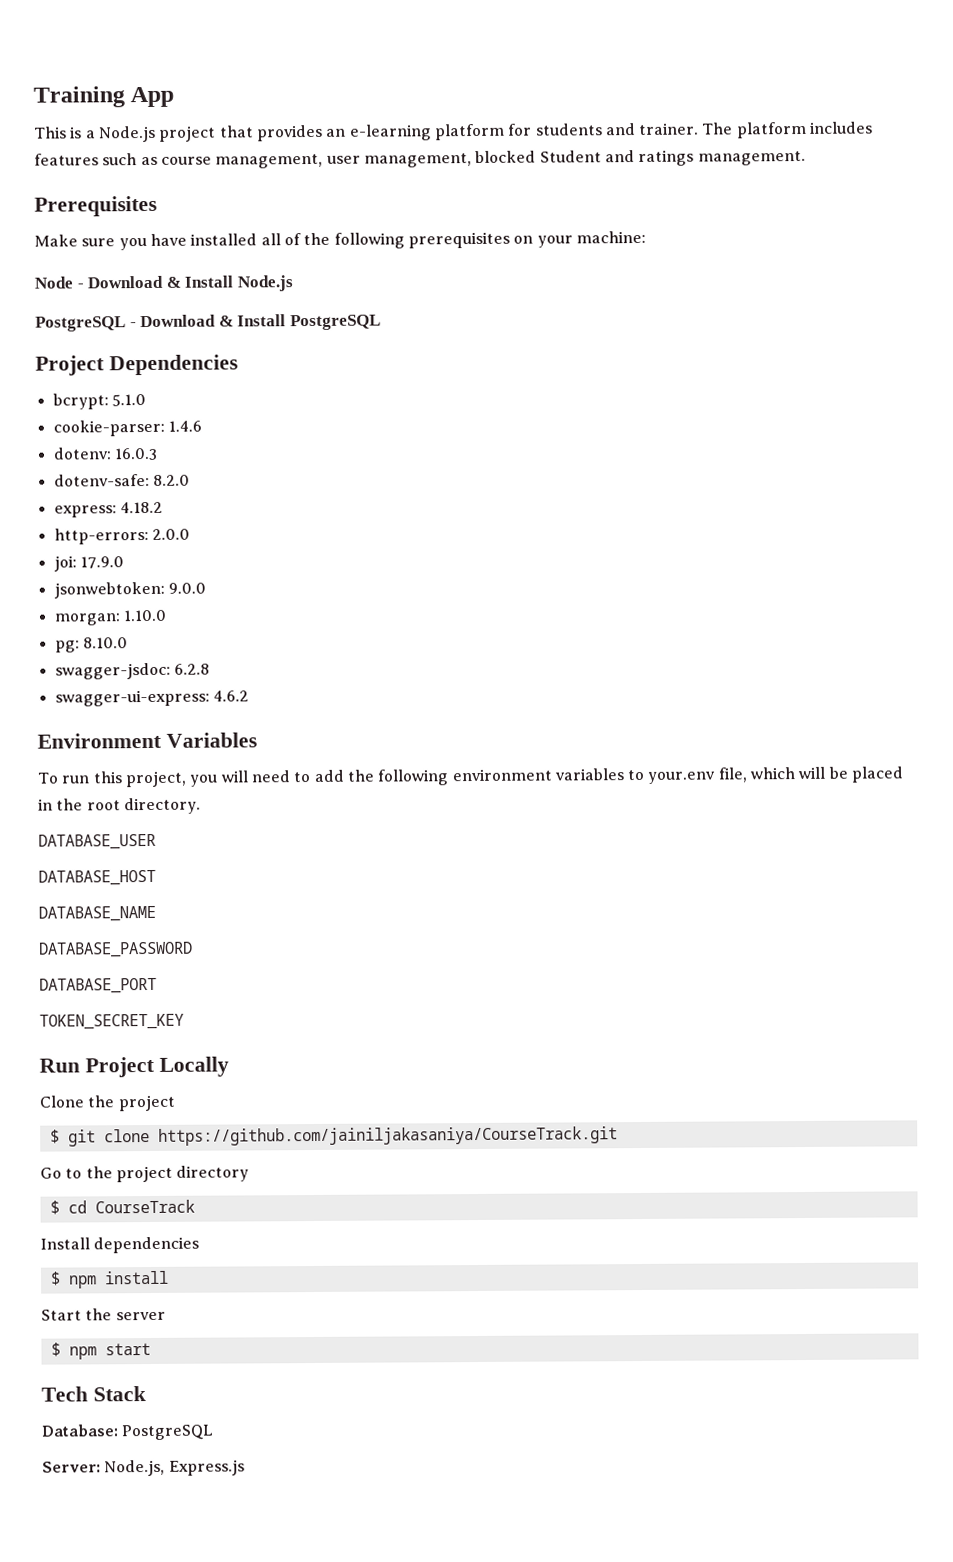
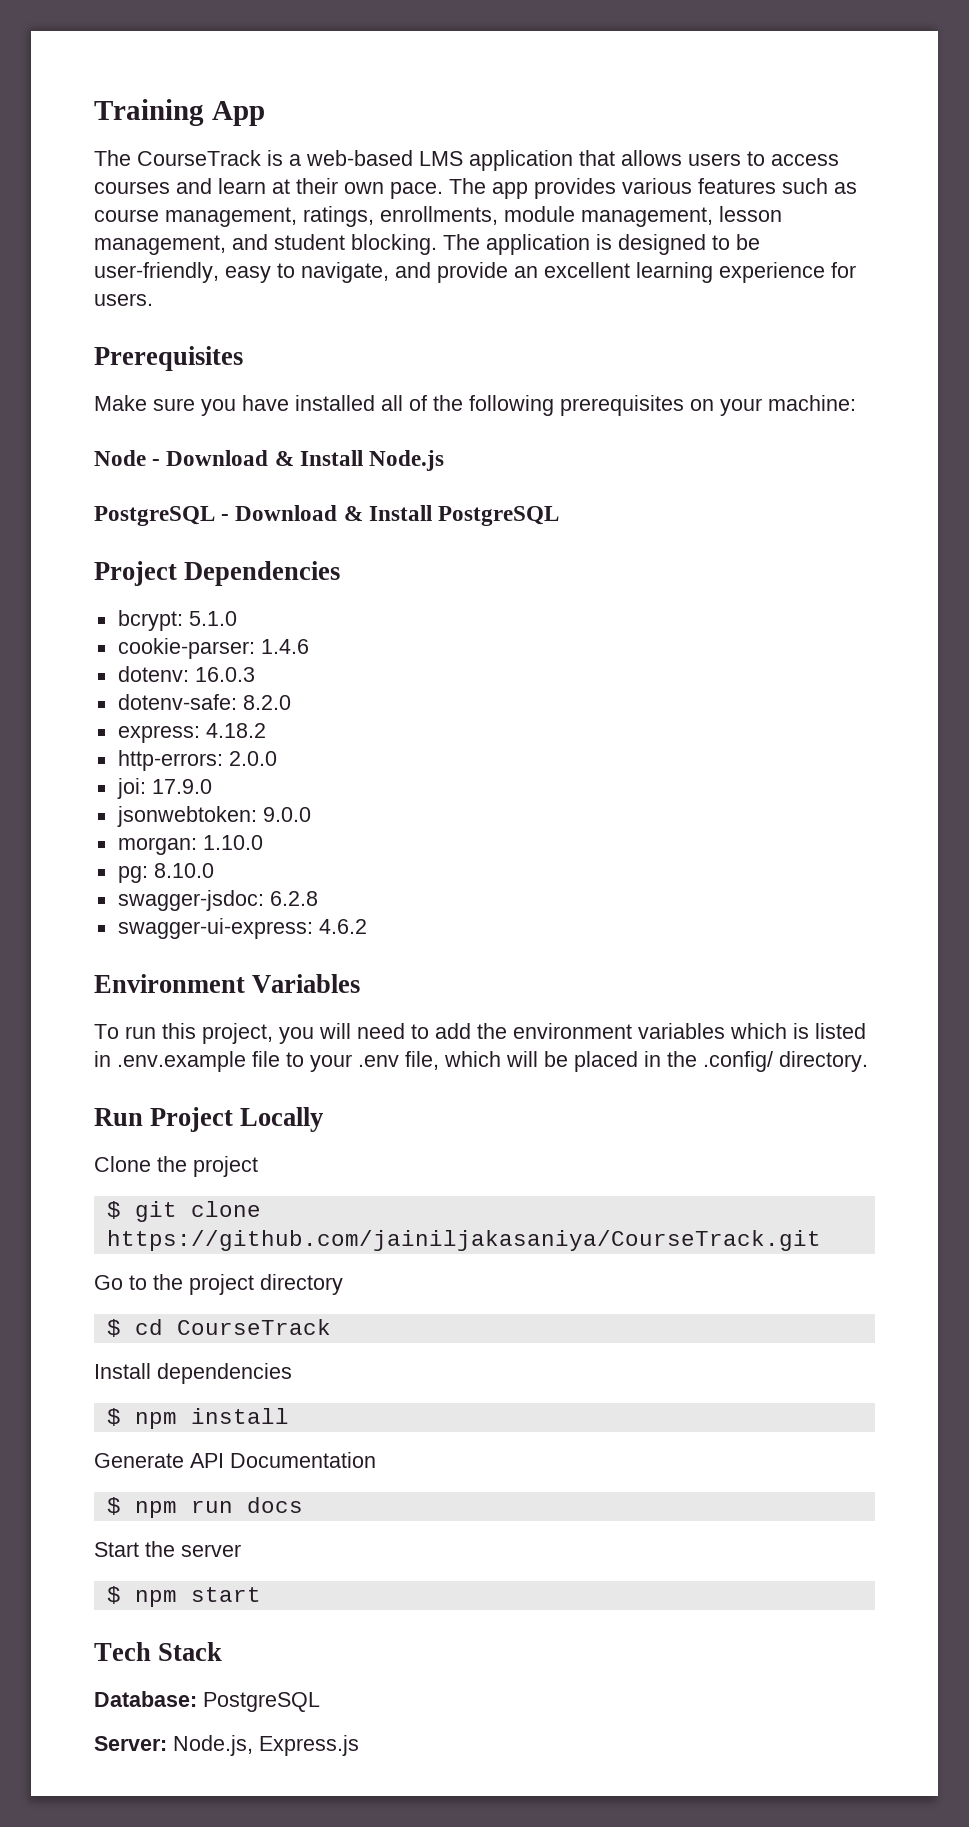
[33,121,874,143] This is a Node.js project that provides an e-learning platform for students and trainer. The platform includes -> [94,150,839,171] [94,178,692,199] The CourseTrack is a web-based LMS application that allows users to access courses and learn at their own pace. The app provides various
[326,149,806,168] user management, blocked Student and ratings management. -> [303,206,782,227] [94,234,760,255] [94,262,856,283] [94,293,153,306] ratings, enrollments, module management, lesson management, and student blocking. The application is designed to be user-friendly, easy to navigate, and provide an excellent learning experience for users.
[377,769,450,786] following -> (507, 1031) none
[627,769,717,784] to your.env -> [730,1023,866,1039] [94,1051,399,1072] which is listed in .env.example file to your .env
[86,800,121,811] root -> [703,1051,773,1072] .config/
[38,833,156,850] [38,869,156,886] [38,905,156,922] [38,941,193,958] [39,977,157,994] [39,1013,184,1030] // DATABASE_USER // DATABASE_HOST // DATABASE_NAME // DATABASE_PASSWORD // DATABASE_PORT // TOKEN_SECRET_KEY -> (868, 1061) none
(169, 1277) none -> [94,1452,376,1468] [106,1497,303,1518] // Generate API Documentation // $ npm run docs

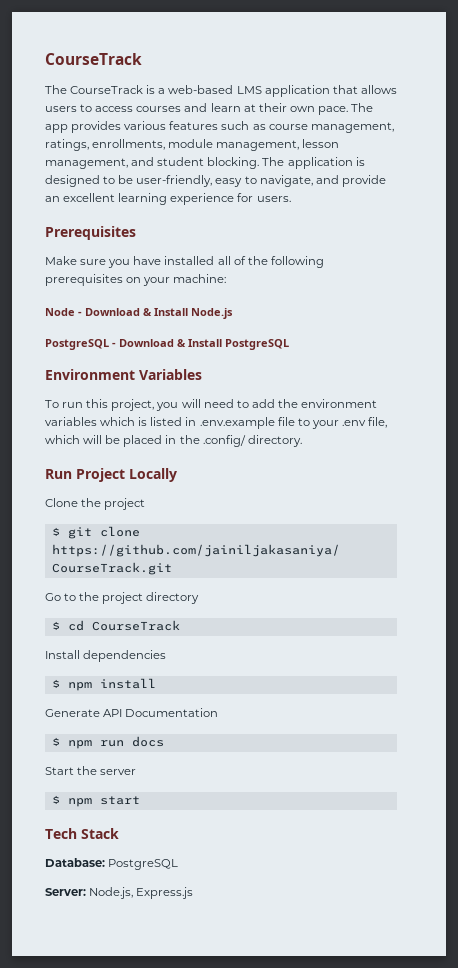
[94,99,265,126] Training App -> [45,53,142,65] CourseTrack
[94,561,341,586] [117,610,237,631] [117,638,309,659] [117,666,255,682] [117,694,291,710] [117,723,266,743] [117,750,277,771] [116,778,212,799] [116,806,311,827] [117,835,263,855] [117,863,214,883] [117,890,318,911] [117,918,367,939] // Project Dependencies // bcrypt: 5.1.0 // cookie-parser: 1.4.6 // dotenv: 16.0.3 // dotenv-safe: 8.2.0 // express: 4.18.2 // http-errors: 2.0.0 // joi: 17.9.0 // jsonwebtoken: 9.0.0 // morgan: 1.10.0 // pg: 8.10.0 // swagger-jsdoc: 6.2.8 // swagger-ui-express: 4.6.2 -> (289, 344) none

